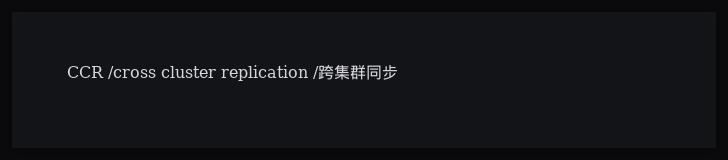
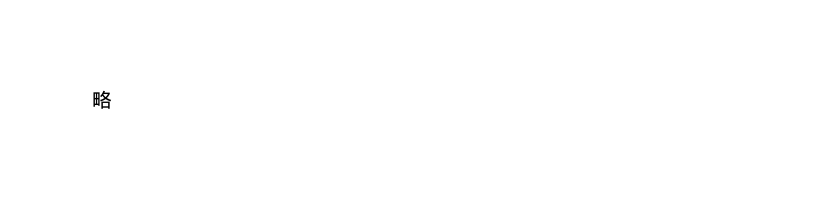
[67,65,398,81] CCR /cross cluster replication /跨集群同步 -> [92,90,112,109] 略

